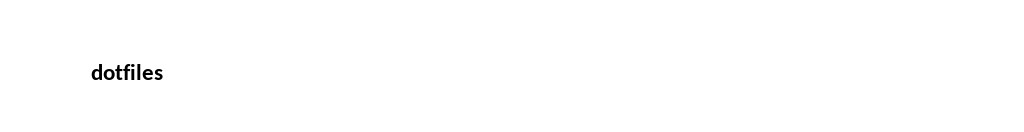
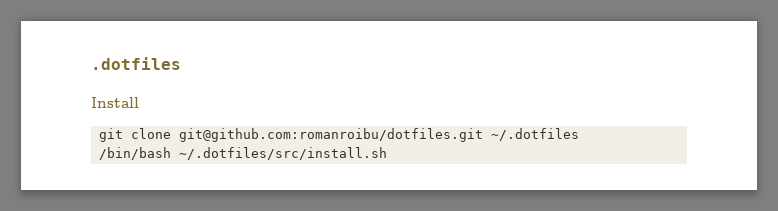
[91,64,163,80] dotfiles -> [91,57,181,70] [91,97,139,108] [98,128,579,142] [98,147,387,160] .dotfiles // Install // git clone git@github.com:romanroibu/dotfiles.git ~/.dotfiles // /bin/bash ~/.dotfiles/src/install.sh

